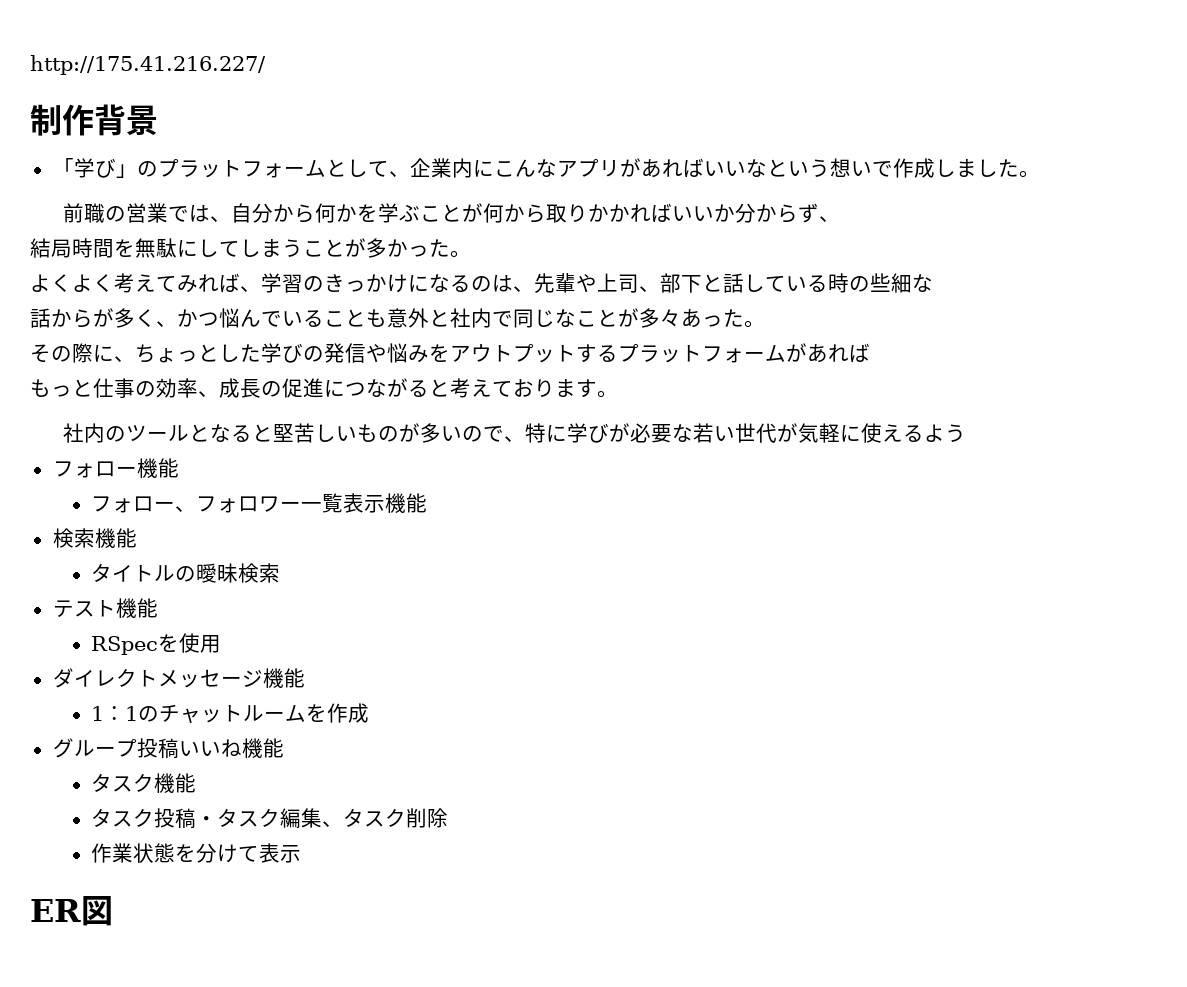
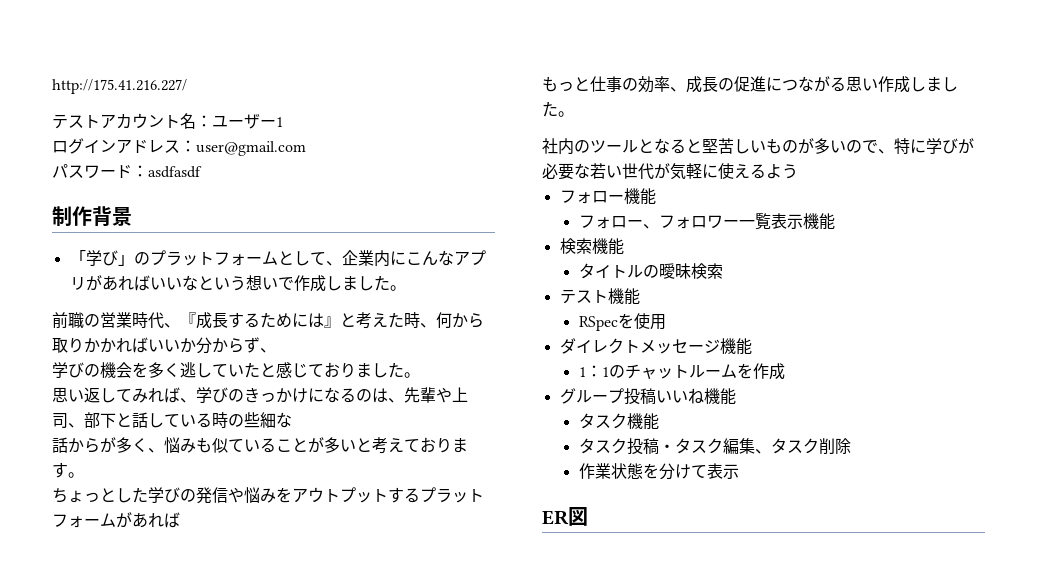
(266, 65) none -> [52,113,283,129] [52,138,306,156] [52,164,202,179] // テストアカウント名：ユーザー1 // ログインアドレス：user@gmail.com // パスワード：asdfasdf
[168,203,484,223] では、自分から何かを学ぶことが -> [132,312,436,329] 時代、『成長するためには』と考えた時、
[30,238,471,258] [30,273,156,293] 結局時間を無駄にしてしまうことが多かった。 // よくよく考え -> [52,362,420,378] [52,387,116,403] 学びの機会を多く逃していたと感じておりました。 // 思い返し
[282,274,303,293] 習 -> [212,387,228,403] び
[177,308,765,328] [30,343,135,363] かつ悩んでいることも意外と社内で同じなことが多々あった。 // その際に、 -> [164,437,468,454] [52,462,84,478] 悩みも似ていることが多いと考えております。 //
[429,378,597,398] と考えております -> [846,76,958,93] [542,101,558,117] 思い作成しました

